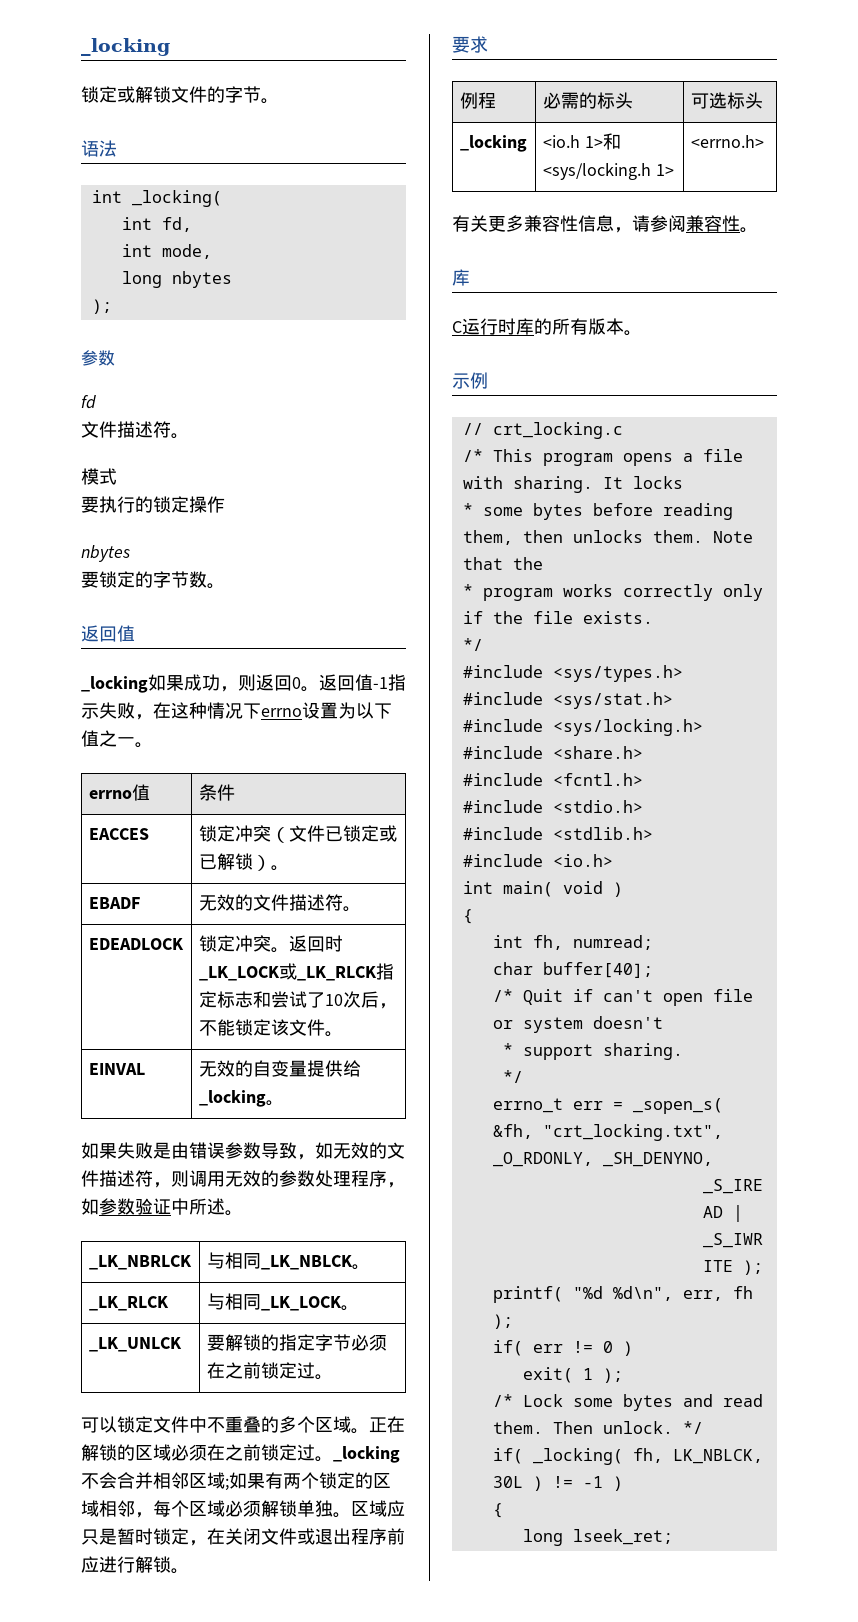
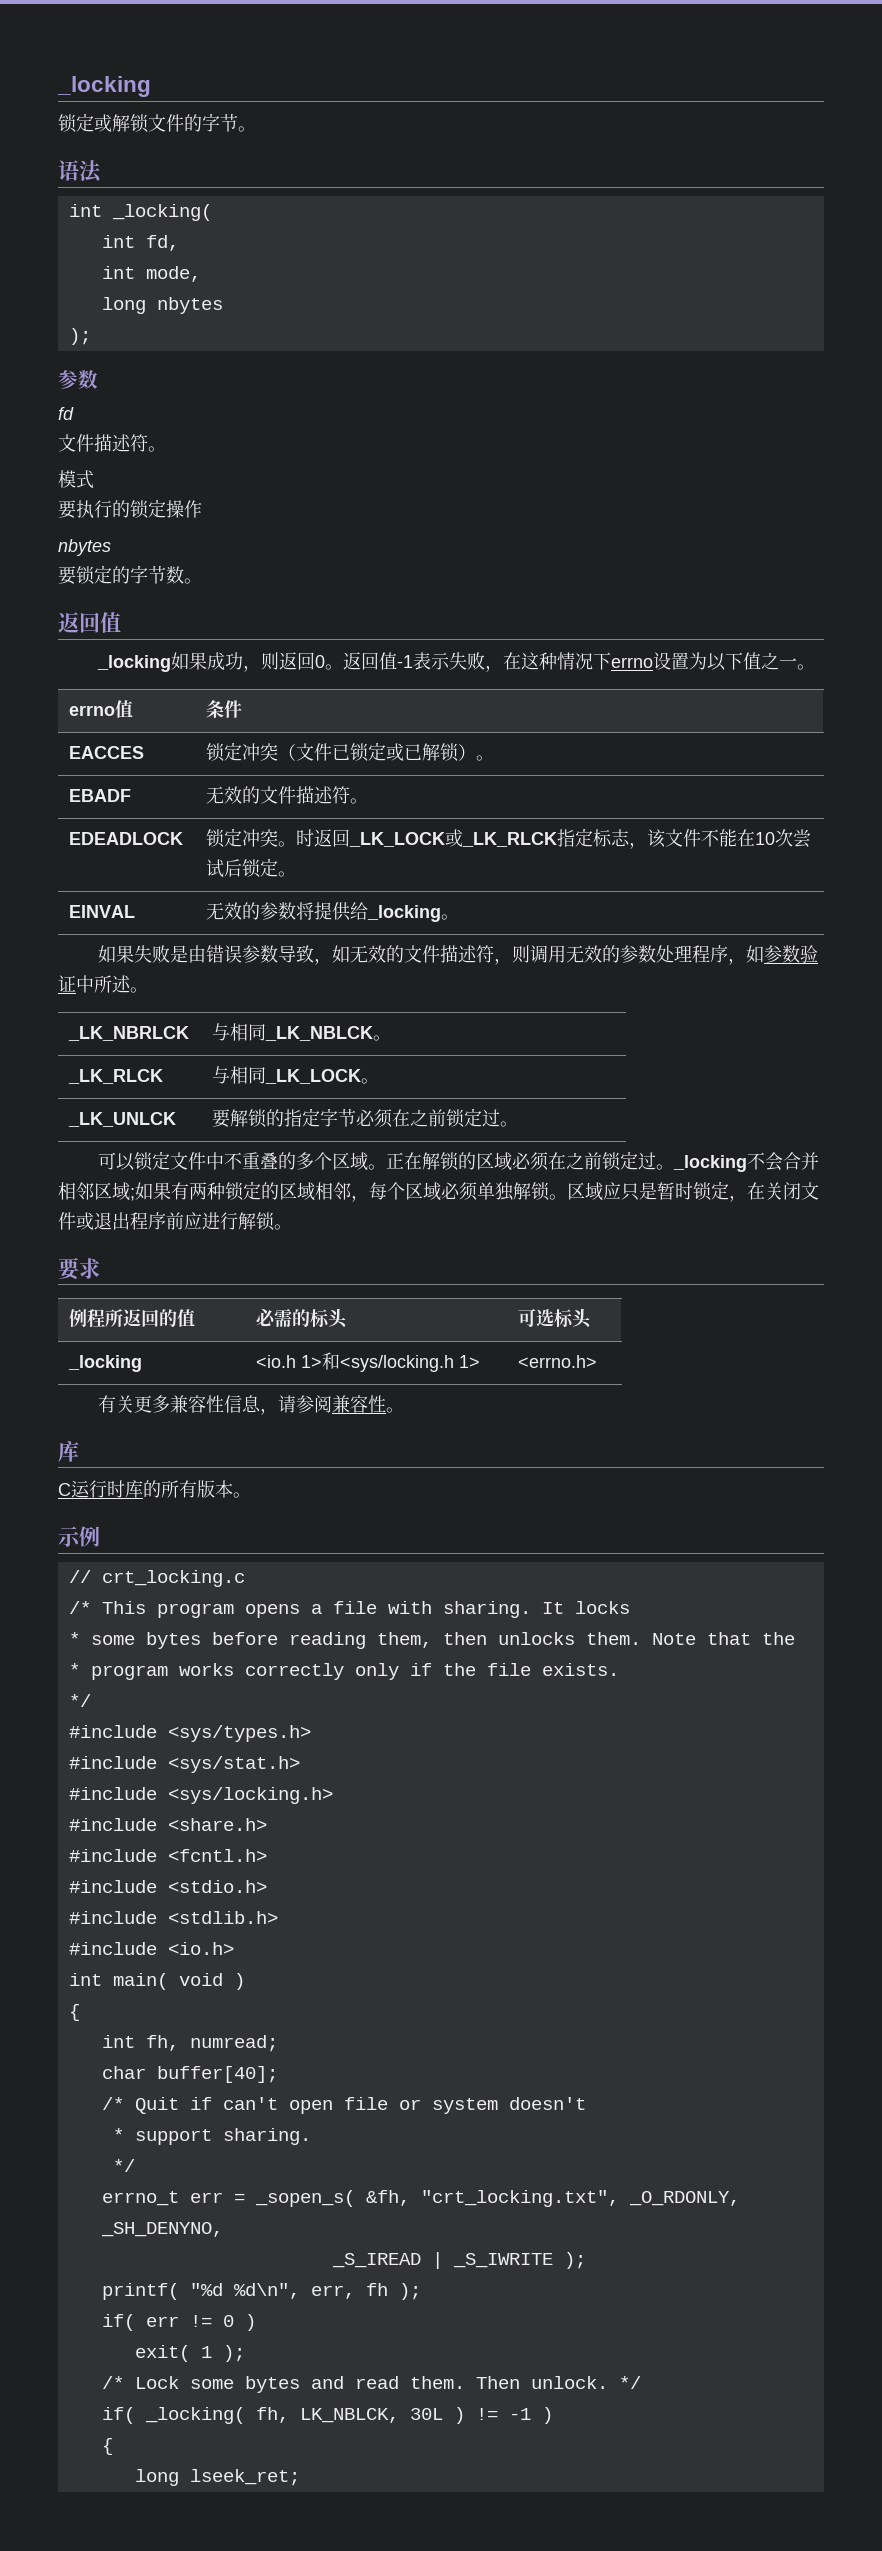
[388,674,406,691] 指 -> [413,652,432,670] 表
[288,935,343,952] 返回时 -> [296,829,351,847] 时返回
[252,991,397,1009] [198,1019,325,1036] 和尝试了10次后，不能锁定该文件 -> [629,829,812,849] [206,858,279,878] ，该文件不能在10次尝试后锁定
[252,1060,307,1077] 自变量 -> [260,902,315,920] 参数将
[301,1472,319,1489] 个 -> [207,1182,225,1200] 种
[261,1500,333,1517] 解锁单独 -> [477,1182,550,1201] 单独解锁
(496, 100) none -> [105,1309,196,1327] 所返回的值

